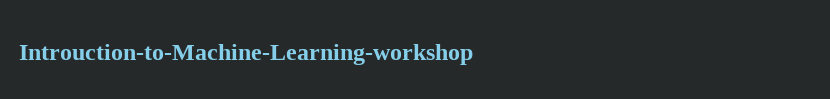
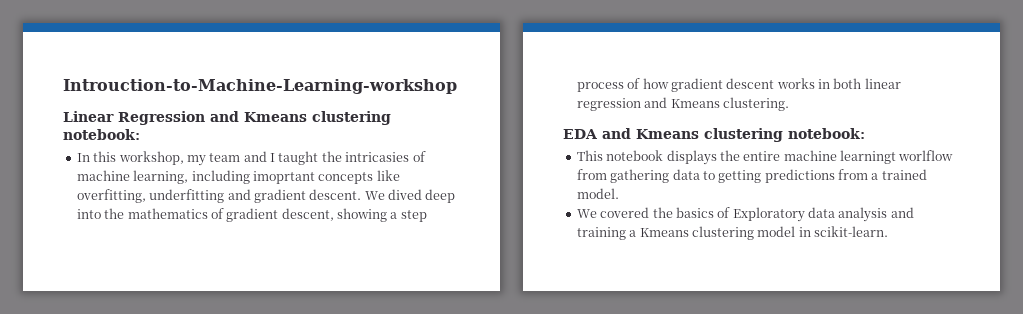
(473, 54) none -> [63,111,391,125] [63,129,140,140] [76,151,426,166] [76,170,400,184] [76,189,456,203] [76,208,427,222] [576,78,901,92] [576,97,789,111] [563,128,865,142] [576,150,954,165] [576,169,927,183] [576,188,619,199] [576,207,914,222] [576,226,888,240] // Linear Regression and Kmeans clustering notebook: // In this workshop, my team and I taught the intricasies of machine learning, including imoprtant concepts like overfitting, underfitting and gradient descent. We dived deep into the mathematics of gradient descent, showing a step process of how gradient descent works in both linear regression and Kmeans clustering. // EDA and Kmeans clustering notebook: // This notebook displays the entire machine learningt worlflow from gathering data to getting predictions from a trained model. // We covered the basics of Exploratory data analysis and training a Kmeans clustering model in scikit-learn.

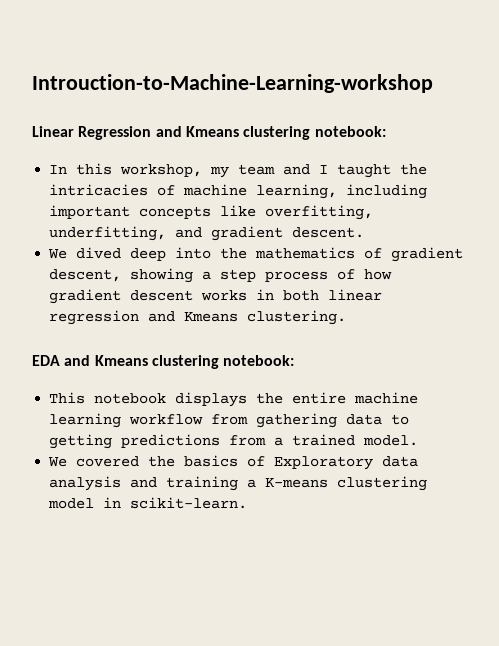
[345,152,410,162] intricasies -> [49,184,149,196] intricacies
[252,171,315,184] imoprtant -> [49,205,131,219] important
[149,189,225,203] underfitting -> [49,226,167,241] underfitting,
(362, 194) none -> (365, 232) //
[840,150,954,164] learningt worlflow -> [49,413,204,428] learning workflow
[639,228,689,237] Kmeans -> [265,478,329,488] K-means

